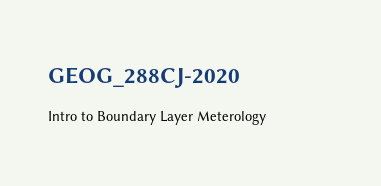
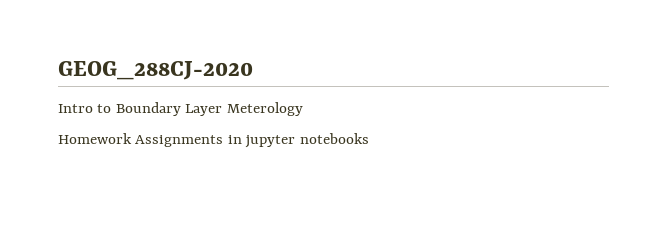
(266, 118) none -> [58,133,369,148] // Homework Assignments in jupyter notebooks

